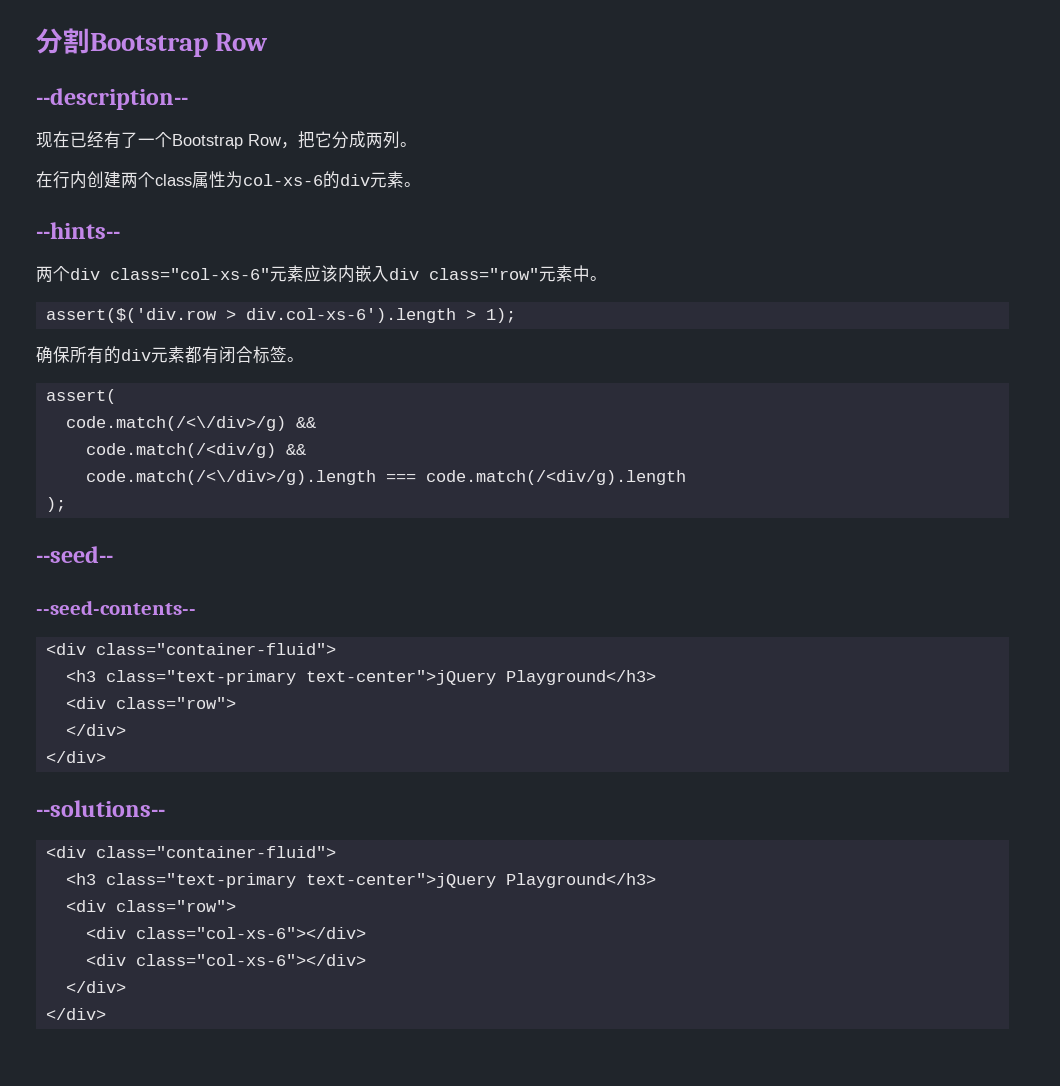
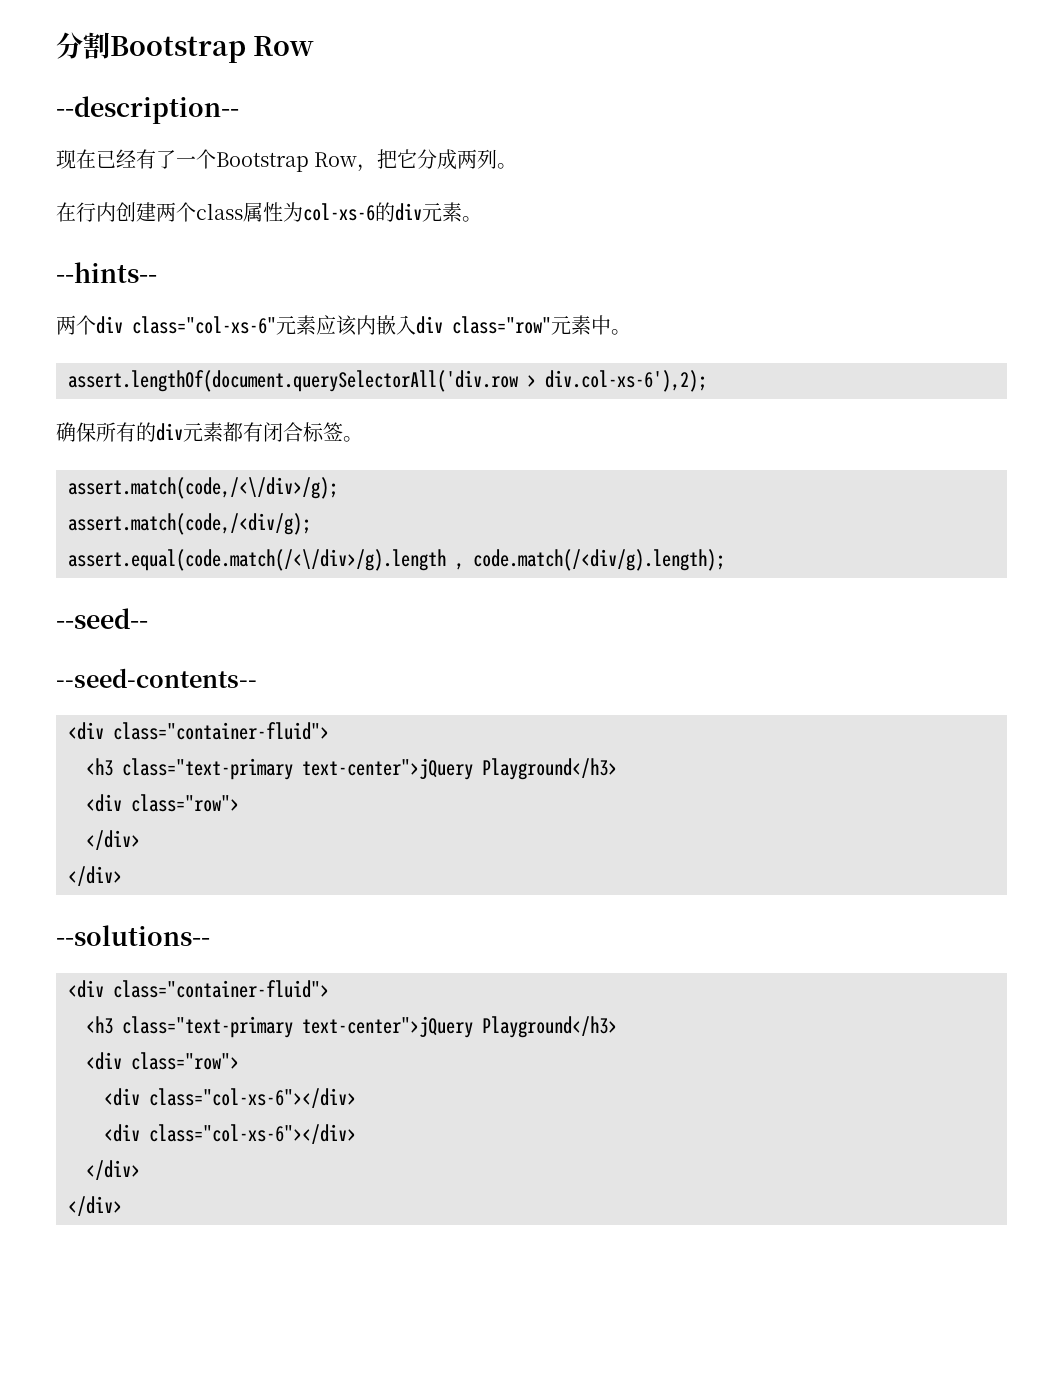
[45,308,516,323] assert($('div.row > div.col-xs-6').length > 1); -> [68,370,707,392] assert.lengthOf(document.querySelectorAll('div.row > div.col-xs-6'),2);
[45,389,116,404] [65,416,316,431] [85,443,306,458] [85,470,686,485] [45,497,66,512] assert( // code.match(/<\/div>/g) && // code.match(/<div/g) && // code.match(/<\/div>/g).length === code.match(/<div/g).length // ); -> [68,477,338,499] [68,513,311,535] [68,549,725,571] assert.match(code,/<\/div>/g); // assert.match(code,/<div/g); // assert.equal(code.match(/<\/div>/g).length , code.match(/<div/g).length);

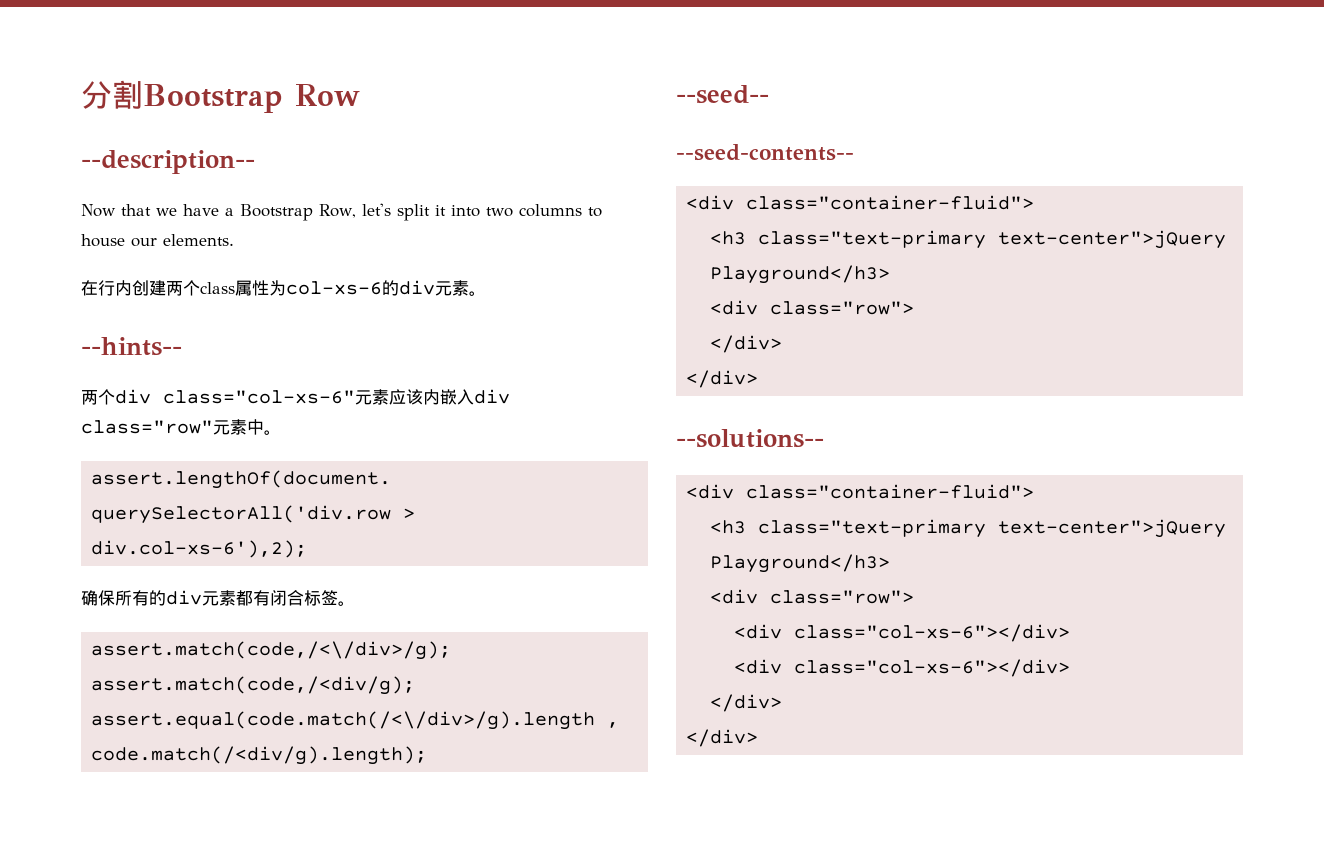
[56,149,518,172] 现在已经有了一个Bootstrap Row，把它分成两列。 -> [81,203,602,221] [81,234,234,247] Now that we have a Bootstrap Row, let's split it into two columns to house our elements.

